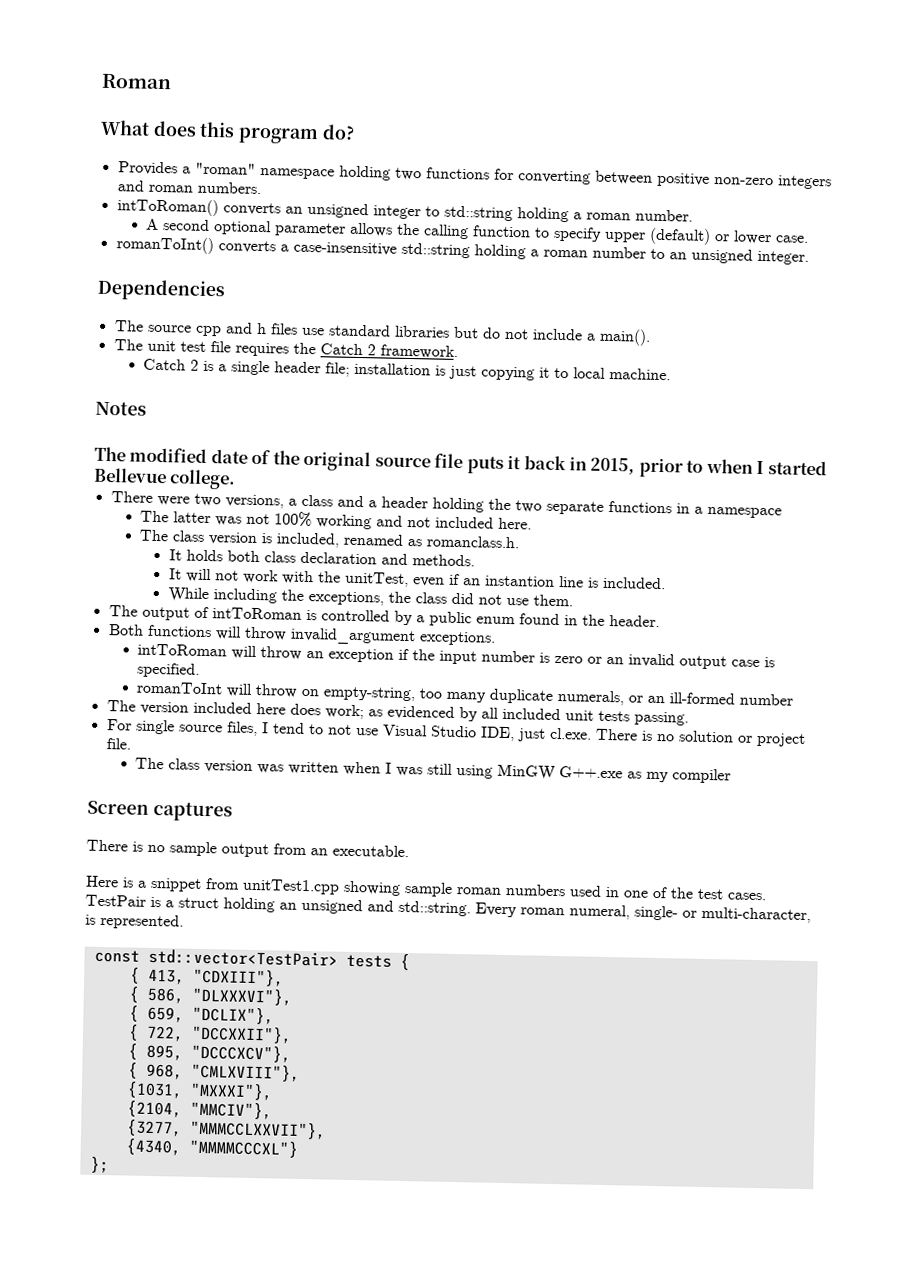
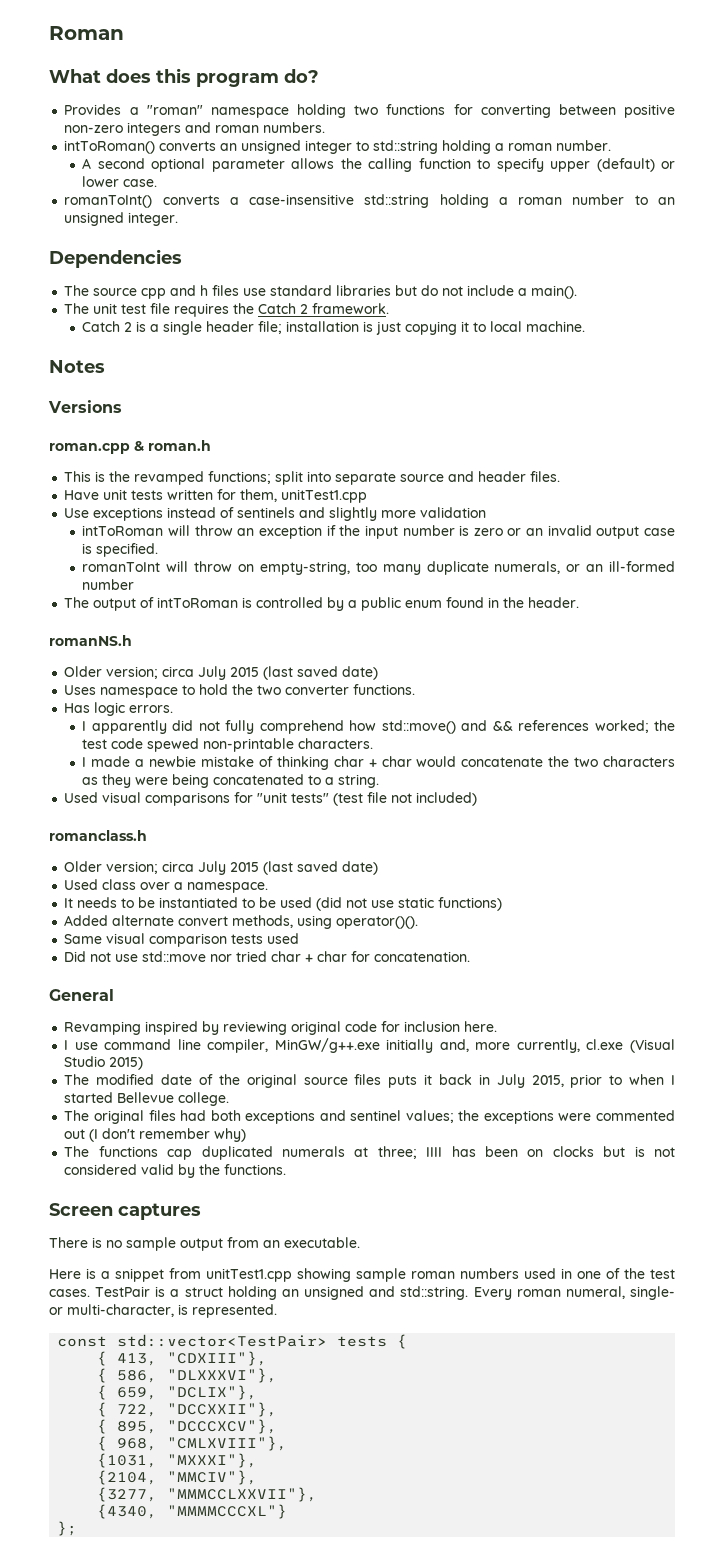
[94,446,827,478] [94,467,237,490] [110,491,782,519] [140,510,533,530] [139,529,521,549] [168,549,475,567] [168,568,666,590] [167,587,573,607] [108,605,660,628] [107,624,496,646] The modified date of the original source file puts it back in 2015, prior to when I started Bellevue college. // There were two versions, a class and a header holding the two separate functions in a namespace // The latter was not 100% working and not included here. // The class version is included, renamed as romanclass.h. // It holds both class declaration and methods. // It will not work with the unitTest, even if an instantion line is included. // While including the exceptions, the class did not use them. // The output of intToRoman is controlled by a public enum found in the header. // Both functions will throw invalid_argument exceptions. -> [48,400,122,413] [49,440,211,454] [64,471,561,485] [64,489,368,503] [64,507,487,521] Versions // roman.cpp & roman.h // This is the revamped functions; split into separate source and header files. // Have unit tests written for them, unitTest1.cpp // Use exceptions instead of sentinels and slightly more validation
[139,701,689,726] [106,719,806,747] [105,738,131,750] [135,757,732,784] version included here does work; as evidenced by all included unit tests passing. // For single source files, I tend to not use Visual Studio IDE, just cl.exe. There is no solution or project file. // The class version was written when I was still using MinGW G++.exe as my compiler -> [93,597,580,611] [49,635,132,646] [64,666,379,680] [64,684,416,698] [64,702,174,716] [82,720,675,734] [82,738,374,752] [82,756,675,770] [82,774,380,788] [64,792,478,806] [49,830,147,841] [64,861,379,875] [64,879,269,893] [64,897,503,911] [64,915,419,929] [64,933,300,947] [64,951,471,962] [49,989,114,1001] [64,1021,498,1035] [64,1038,675,1053] [64,1056,144,1070] [64,1074,676,1088] [64,1092,230,1106] [64,1110,675,1124] [64,1128,247,1142] [64,1146,675,1160] [64,1164,287,1178] output of intToRoman is controlled by a public enum found in the header. // romanNS.h // Older version; circa July 2015 (last saved date) // Uses namespace to hold the two converter functions. // Has logic errors. // I apparently did not fully comprehend how std::move() and && references worked; the test code spewed non-printable characters. // I made a newbie mistake of thinking char + char would concatenate the two characters as they were being concatenated to a string. // Used visual comparisons for "unit tests" (test file not included) // romanclass.h // Older version; circa July 2015 (last saved date) // Used class over a namespace. // It needs to be instantiated to be used (did not use static functions) // Added alternate convert methods, using operator()(). // Same visual comparison tests used // Did not use std::move nor tried char + char for concatenation. // General // Revamping inspired by reviewing original code for inclusion here. // I use command line compiler, MinGW/g++.exe initially and, more currently, cl.exe (Visual Studio 2015) // The modified date of the original source files puts it back in July 2015, prior to when I started Bellevue college. // The original files had both exceptions and sentinel values; the exceptions were commented out (I don't remember why) // The functions cap duplicated numerals at three; IIII has been on clocks but is not considered valid by the functions.

